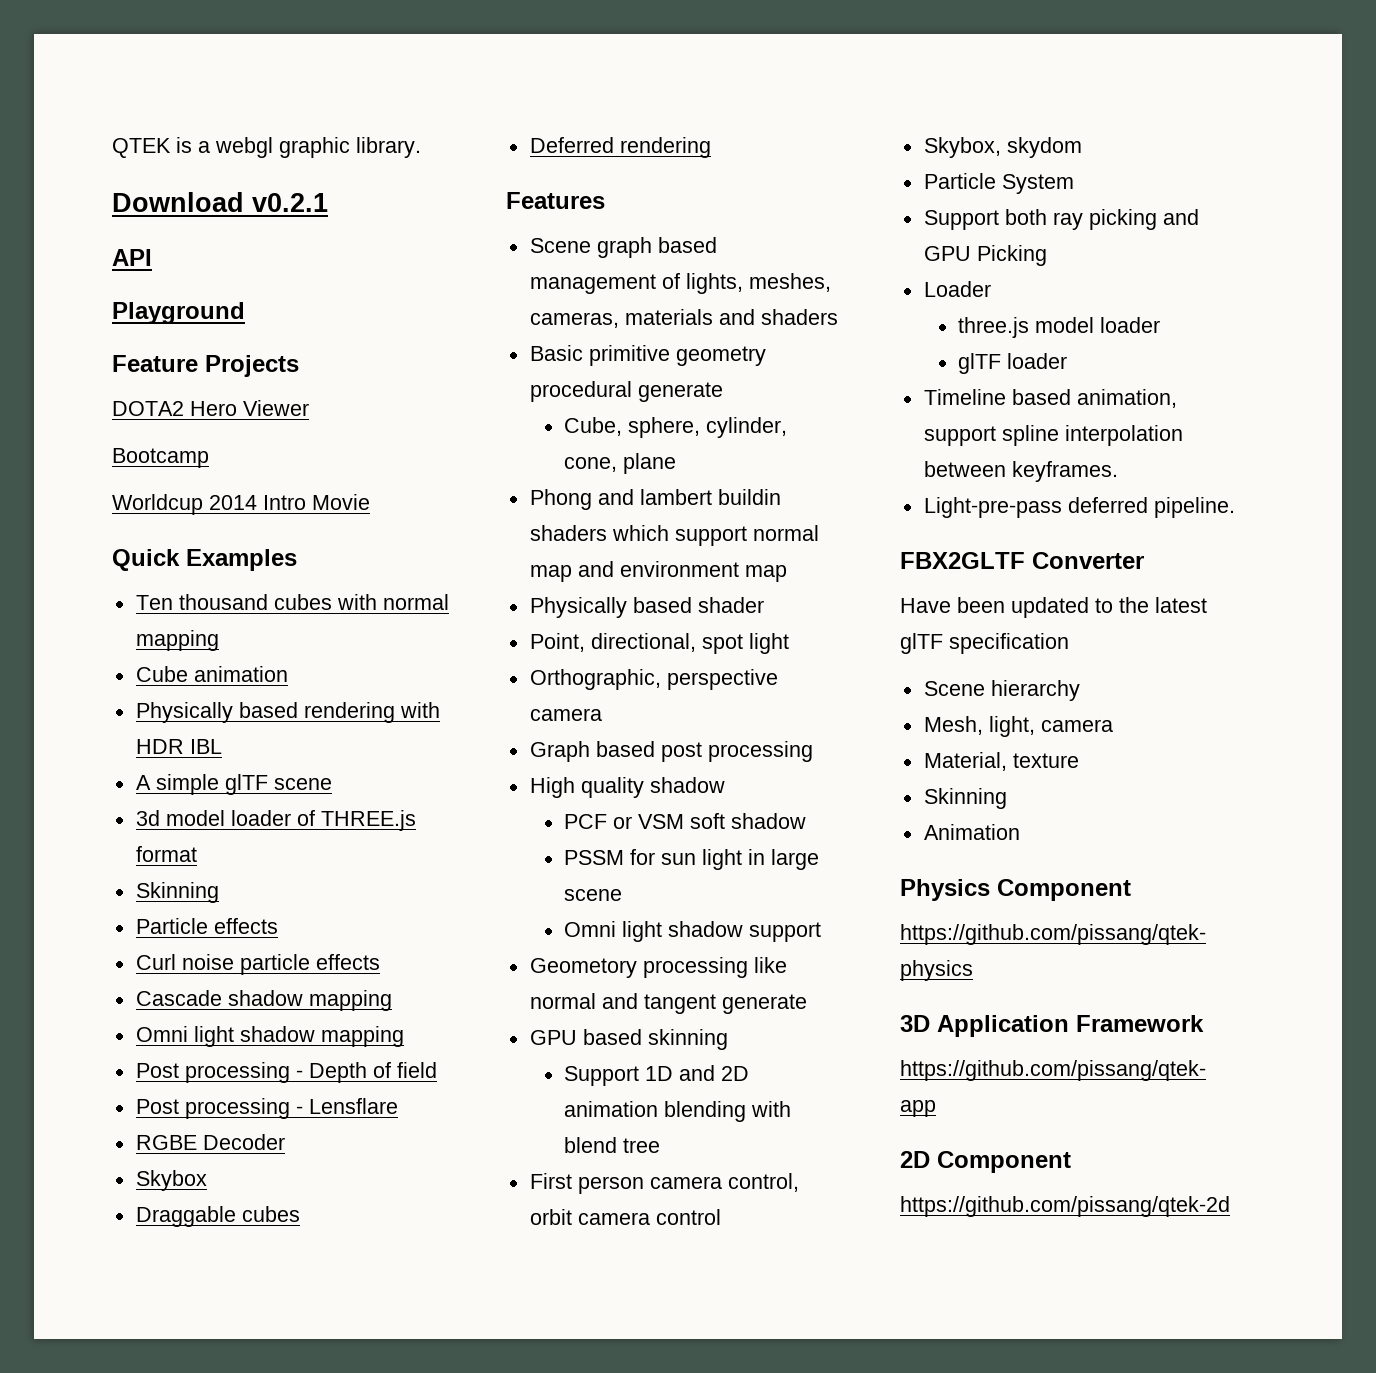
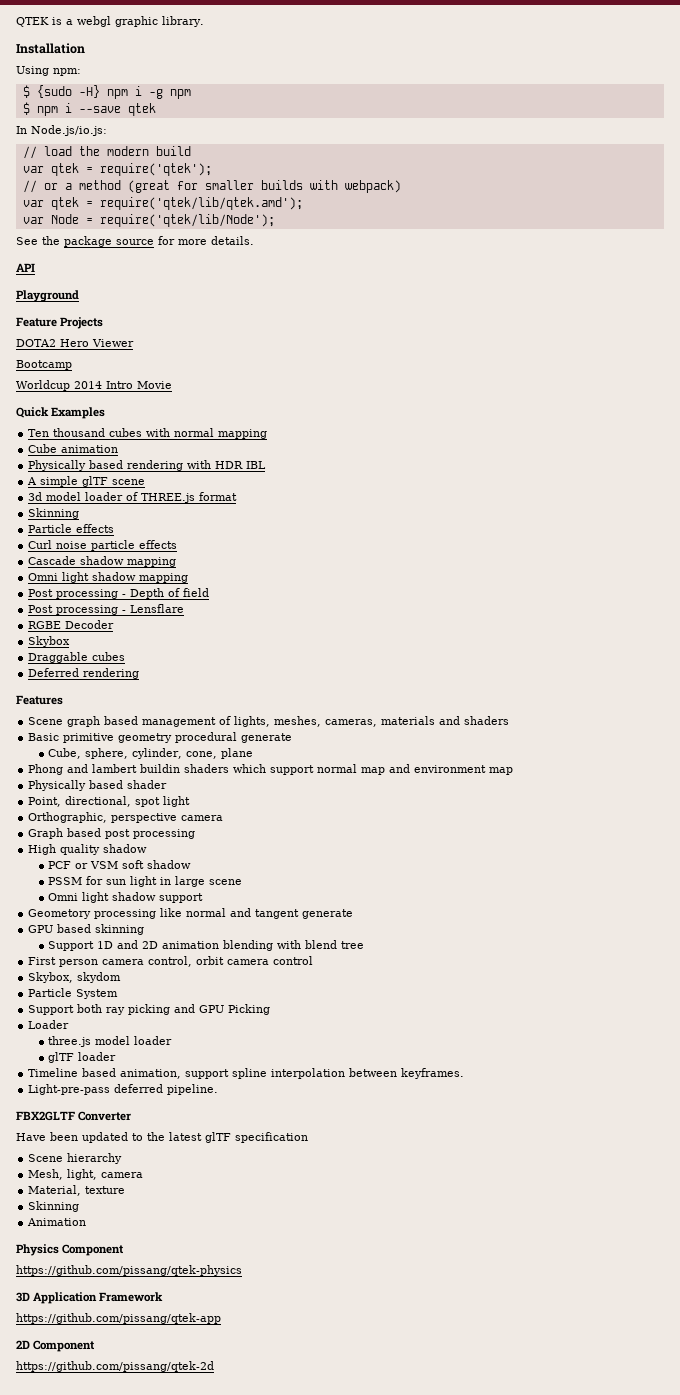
[112,192,328,212] Download v0.2.1 -> [16,43,85,54] [16,66,81,76] [22,85,191,99] [22,102,156,116] [16,125,107,136] [22,146,191,159] [22,163,212,176] [22,180,401,193] [22,197,303,210] [22,214,275,227] [16,236,254,247] Installation // Using npm: // $ {sudo -H} npm i -g npm // $ npm i --save qtek // In Node.js/io.js: // // load the modern build // var qtek = require('qtek'); // // or a method (great for smaller builds with webpack) // var qtek = require('qtek/lib/qtek.amd'); // var Node = require('qtek/lib/Node'); // See the package source for more details.

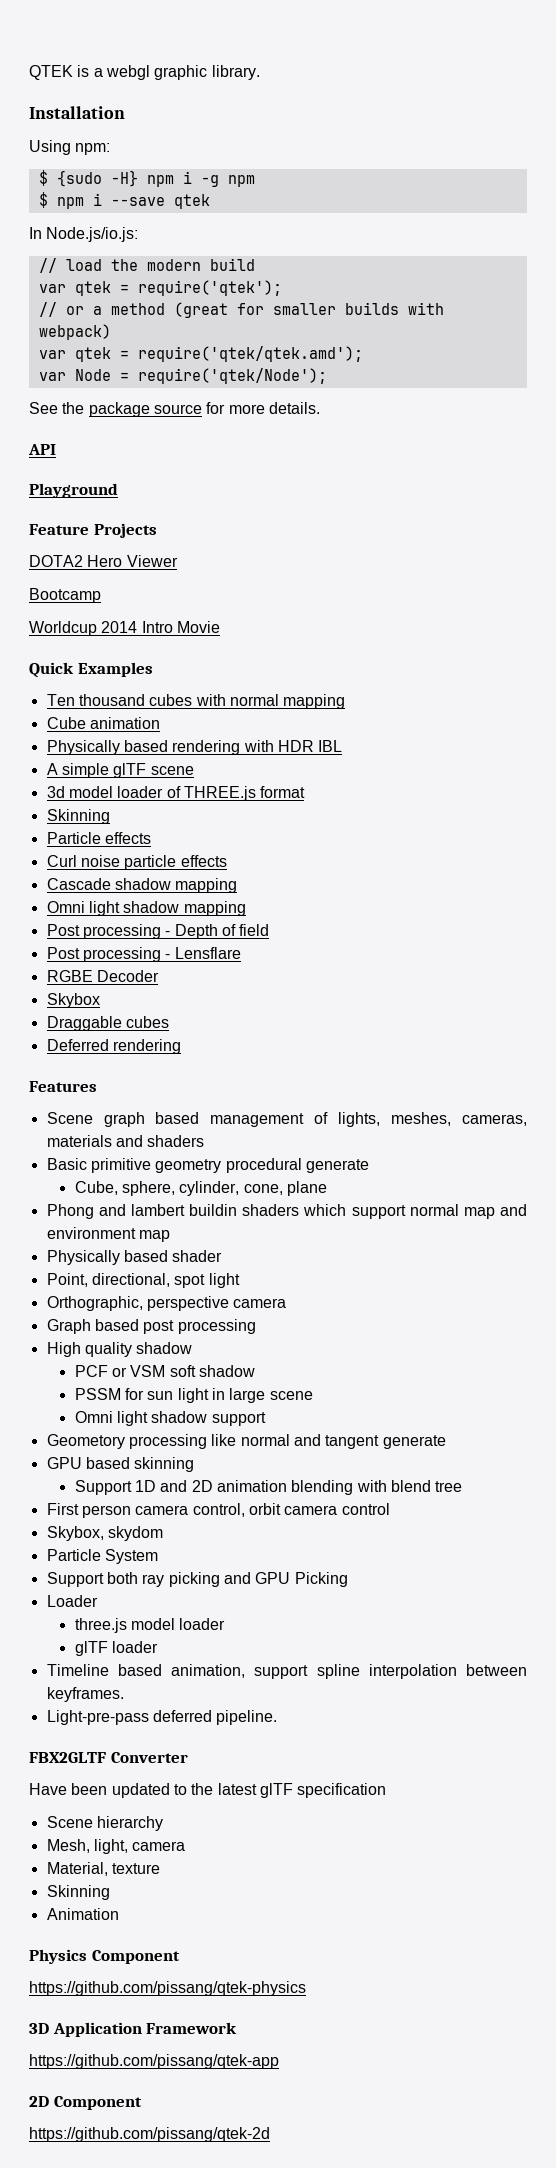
[99,197,303,210] require('qtek/lib/qtek.amd'); -> [137,346,363,362] require('qtek/qtek.amd');
[99,214,275,227] require('qtek/lib/Node'); -> [137,368,327,384] require('qtek/Node');

